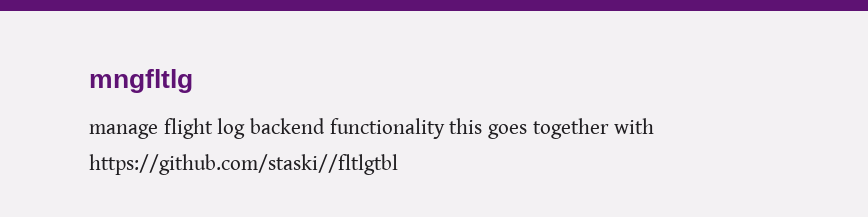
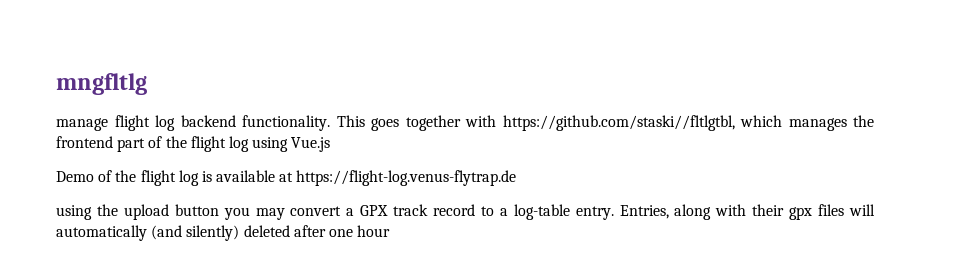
[329,118,483,139] functionality this -> [242,115,365,131] functionality. This
[89,154,398,175] https://github.com/staski//fltlgtbl -> [502,115,874,131] [56,136,331,152] [56,170,517,186] [56,204,876,220] [56,225,391,241] https://github.com/staski//fltlgtbl, which manages the frontend part of the flight log using Vue.js // Demo of the flight log is available at https://flight-log.venus-flytrap.de // using the upload button you may convert a GPX track record to a log-table entry. Entries, along with their gpx files will automatically (and silently) deleted after one hour

